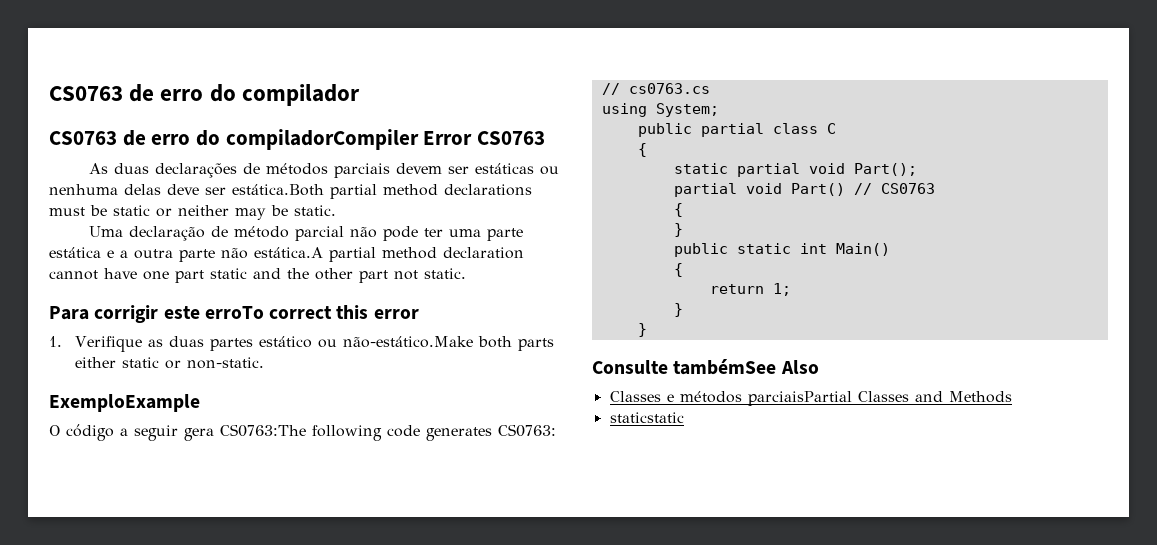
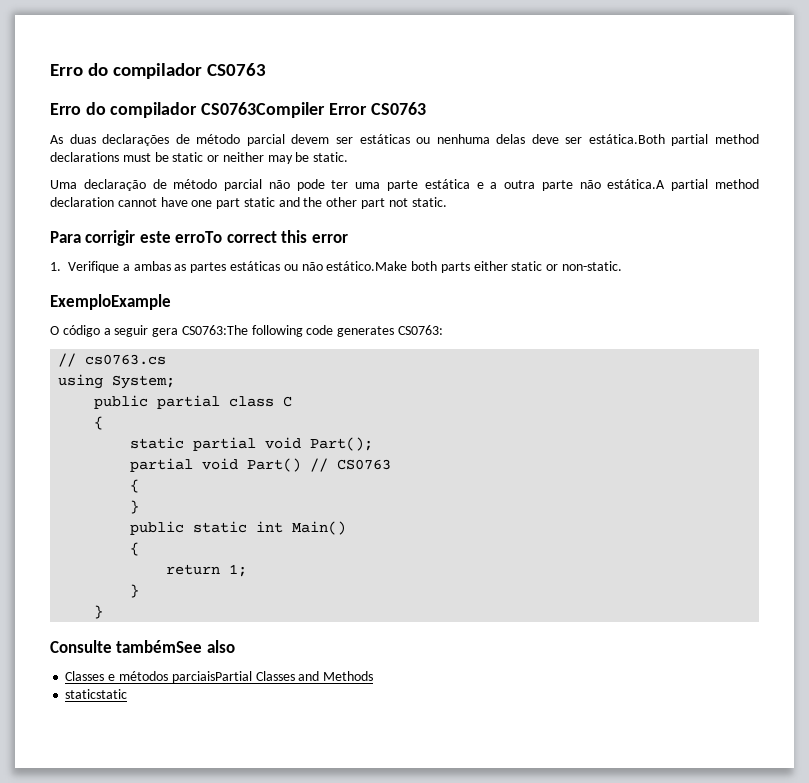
[49,84,360,106] [49,129,419,150] CS0763 de erro do compilador // CS0763 de erro do compiladorCompiler -> [50,63,267,79] [50,102,326,118] Erro do compilador CS0763 // Erro do compilador CS0763Compiler
[266,163,391,178] métodos parciais -> [196,134,285,146] método parcial
[147,336,473,351] as duas partes estático ou não-estático.Make -> [122,261,408,273] a ambas as partes estáticas ou não estático.Make
[780,360,819,374] Also -> [206,640,235,653] also

